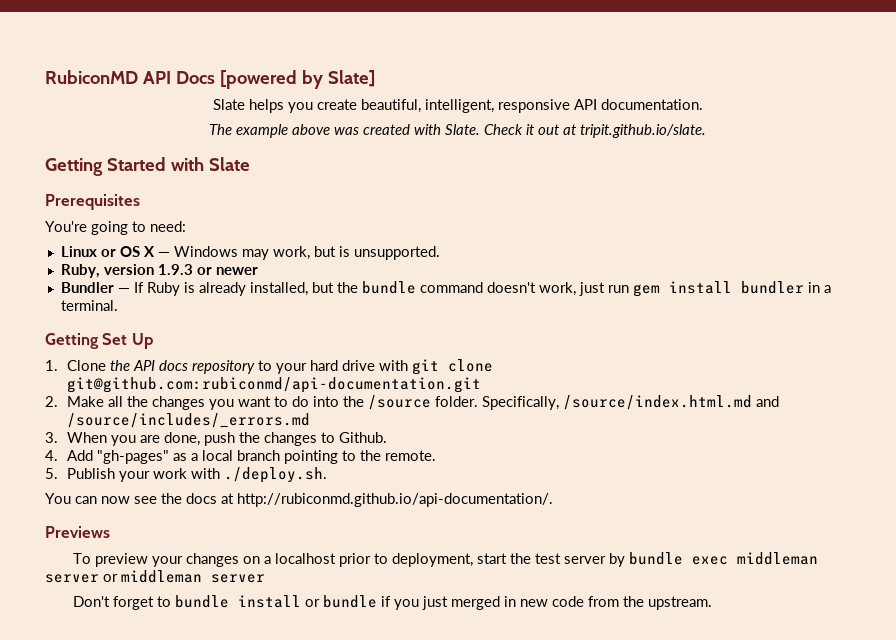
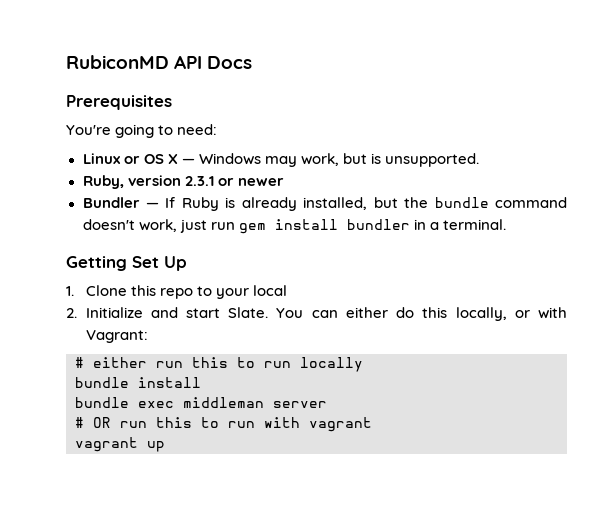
[219,70,375,89] [212,99,703,113] [209,124,706,138] [45,157,250,176] [powered by Slate] // Slate helps you create beautiful, intelligent, responsive API documentation. // The example above was created with Slate. Check it out at tripit.github.io/slate. // Getting Started with Slate -> (253, 62) none
[157,264,193,275] 1.9.3 -> [184,176,214,186] 2.3.1
[110,359,494,375] [67,377,482,393] [45,395,780,410] [67,413,311,428] [45,432,388,446] [45,450,437,464] [45,467,328,483] [45,493,553,507] [45,526,110,538] [73,552,819,567] [45,570,265,583] [73,595,713,610] the API docs repository to your hard drive with git clone git@github.com:rubiconmd/api-documentation.git // 2. Make all the changes you want to do into the /source folder. Specifically, /source/index.html.md and /source/includes/_errors.md // 3. When you are done, push the changes to Github. // 4. Add "gh-pages" as a local branch pointing to the remote. // 5. Publish your work with ./deploy.sh. // You can now see the docs at http://rubiconmd.github.io/api-documentation/. // Previews // To preview your changes on a localhost prior to deployment, start the test server by bundle exec middleman server or middleman server // Don't forget to bundle install or bundle if you just merged in new code from the upstream. -> [130,285,287,299] [66,307,567,321] [85,330,148,343] [75,357,363,372] [75,377,201,388] [75,397,327,408] [75,417,372,432] [75,437,165,452] this repo to your local // 2. Initialize and start Slate. You can either do this locally, or with Vagrant: // # either run this to run locally // bundle install // bundle exec middleman server // # OR run this to run with vagrant // vagrant up

